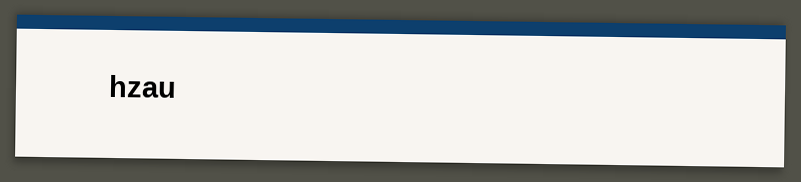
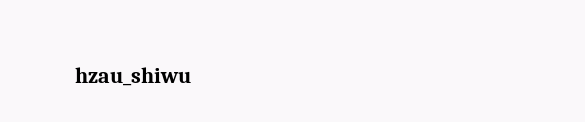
[108,74,177,98] hzau -> [75,67,191,86] hzau_shiwu

